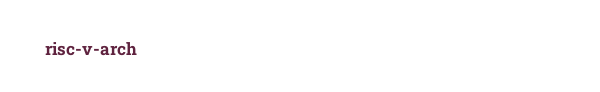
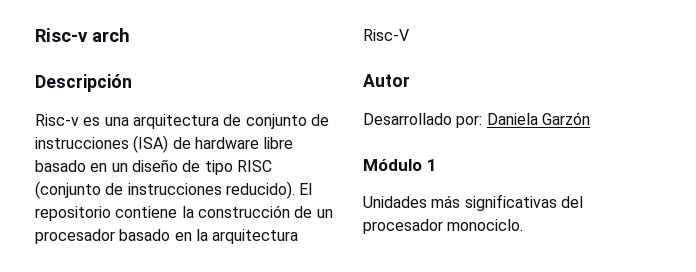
[45,42,137,56] risc-v-arch -> [35,28,130,42] [35,74,132,92] [35,114,329,129] [35,135,294,153] [35,159,272,175] [35,181,313,199] [35,205,333,221] [35,229,299,244] [363,29,409,41] [363,74,410,87] [363,112,590,128] [363,159,437,171] [363,194,583,211] [363,219,524,234] Risc-v arch // Descripción // Risc-v es una arquitectura de conjunto de instrucciones (ISA) de hardware libre basado en un diseño de tipo RISC (conjunto de instrucciones reducido). El repositorio contiene la construcción de un procesador basado en la arquitectura Risc-V // Autor // Desarrollado por: Daniela Garzón // Módulo 1 // Unidades más significativas del procesador monociclo.

